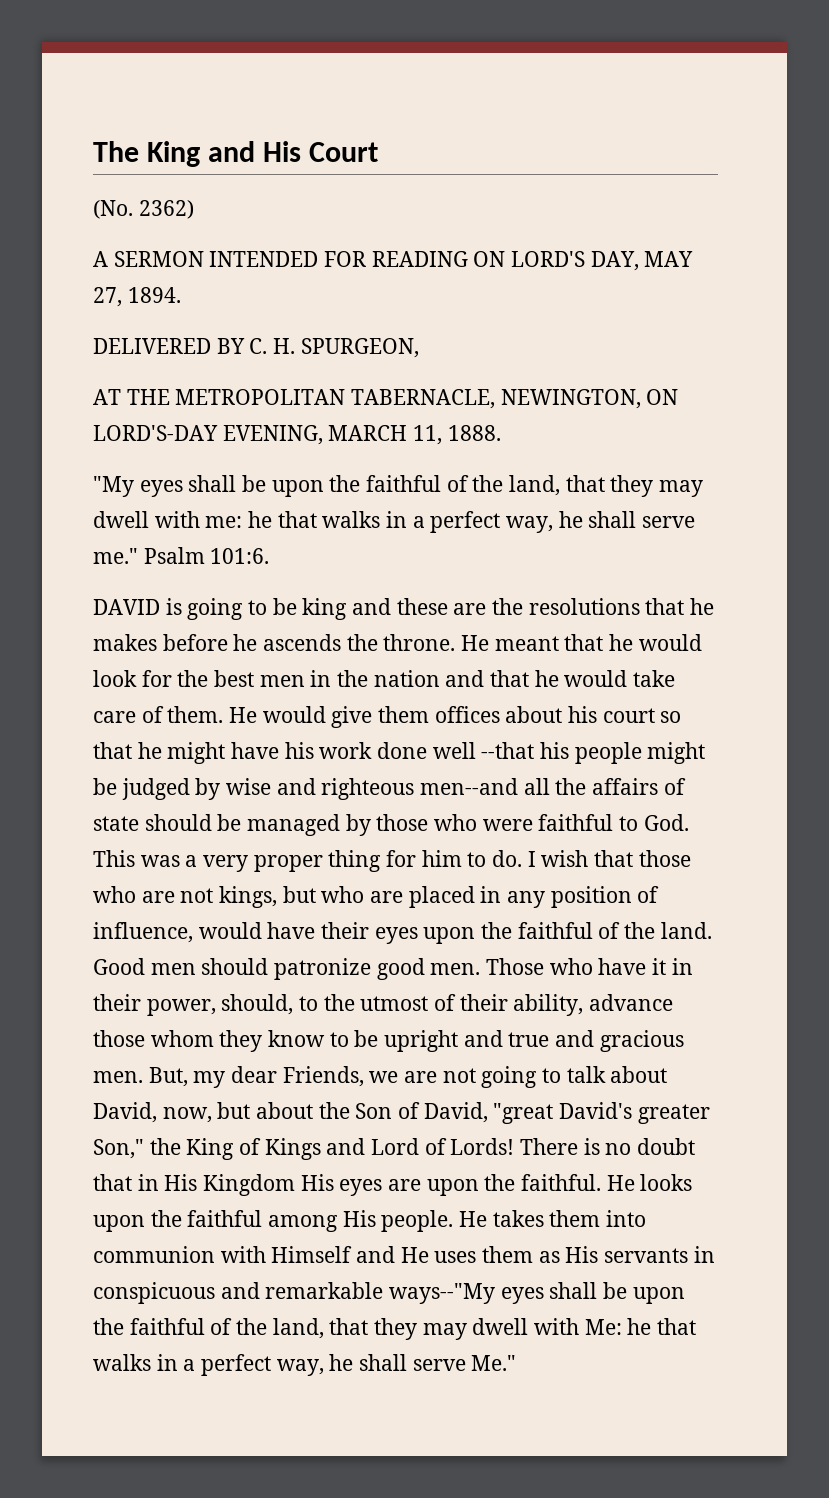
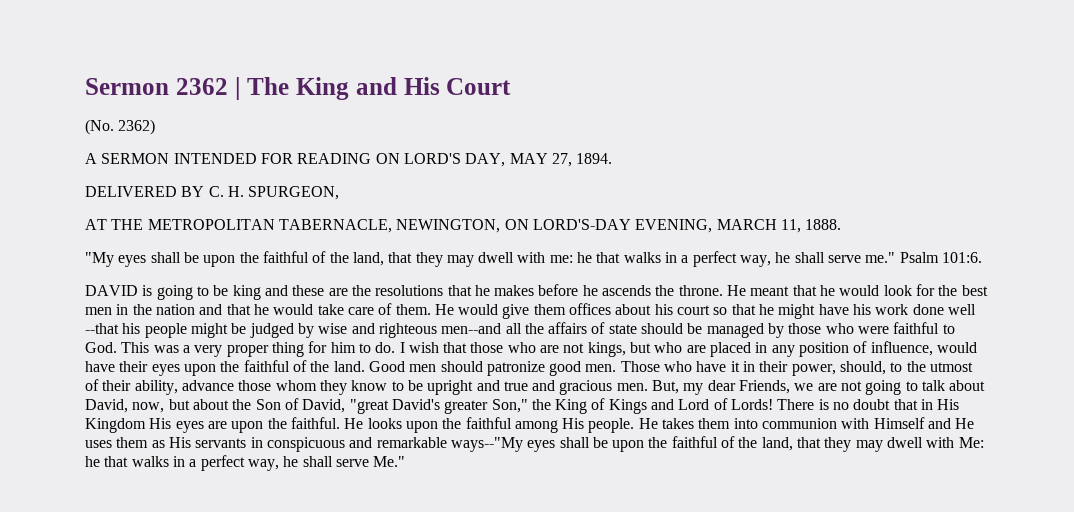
(93, 151) none -> [85,77,241,100] Sermon 2362 |

